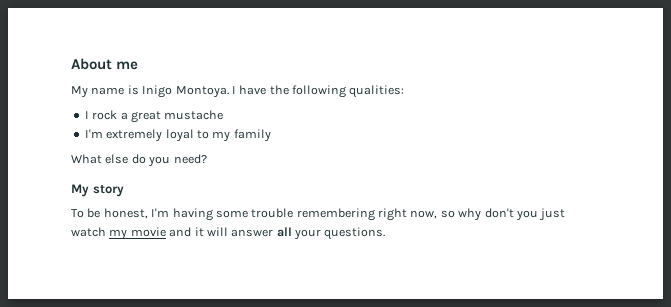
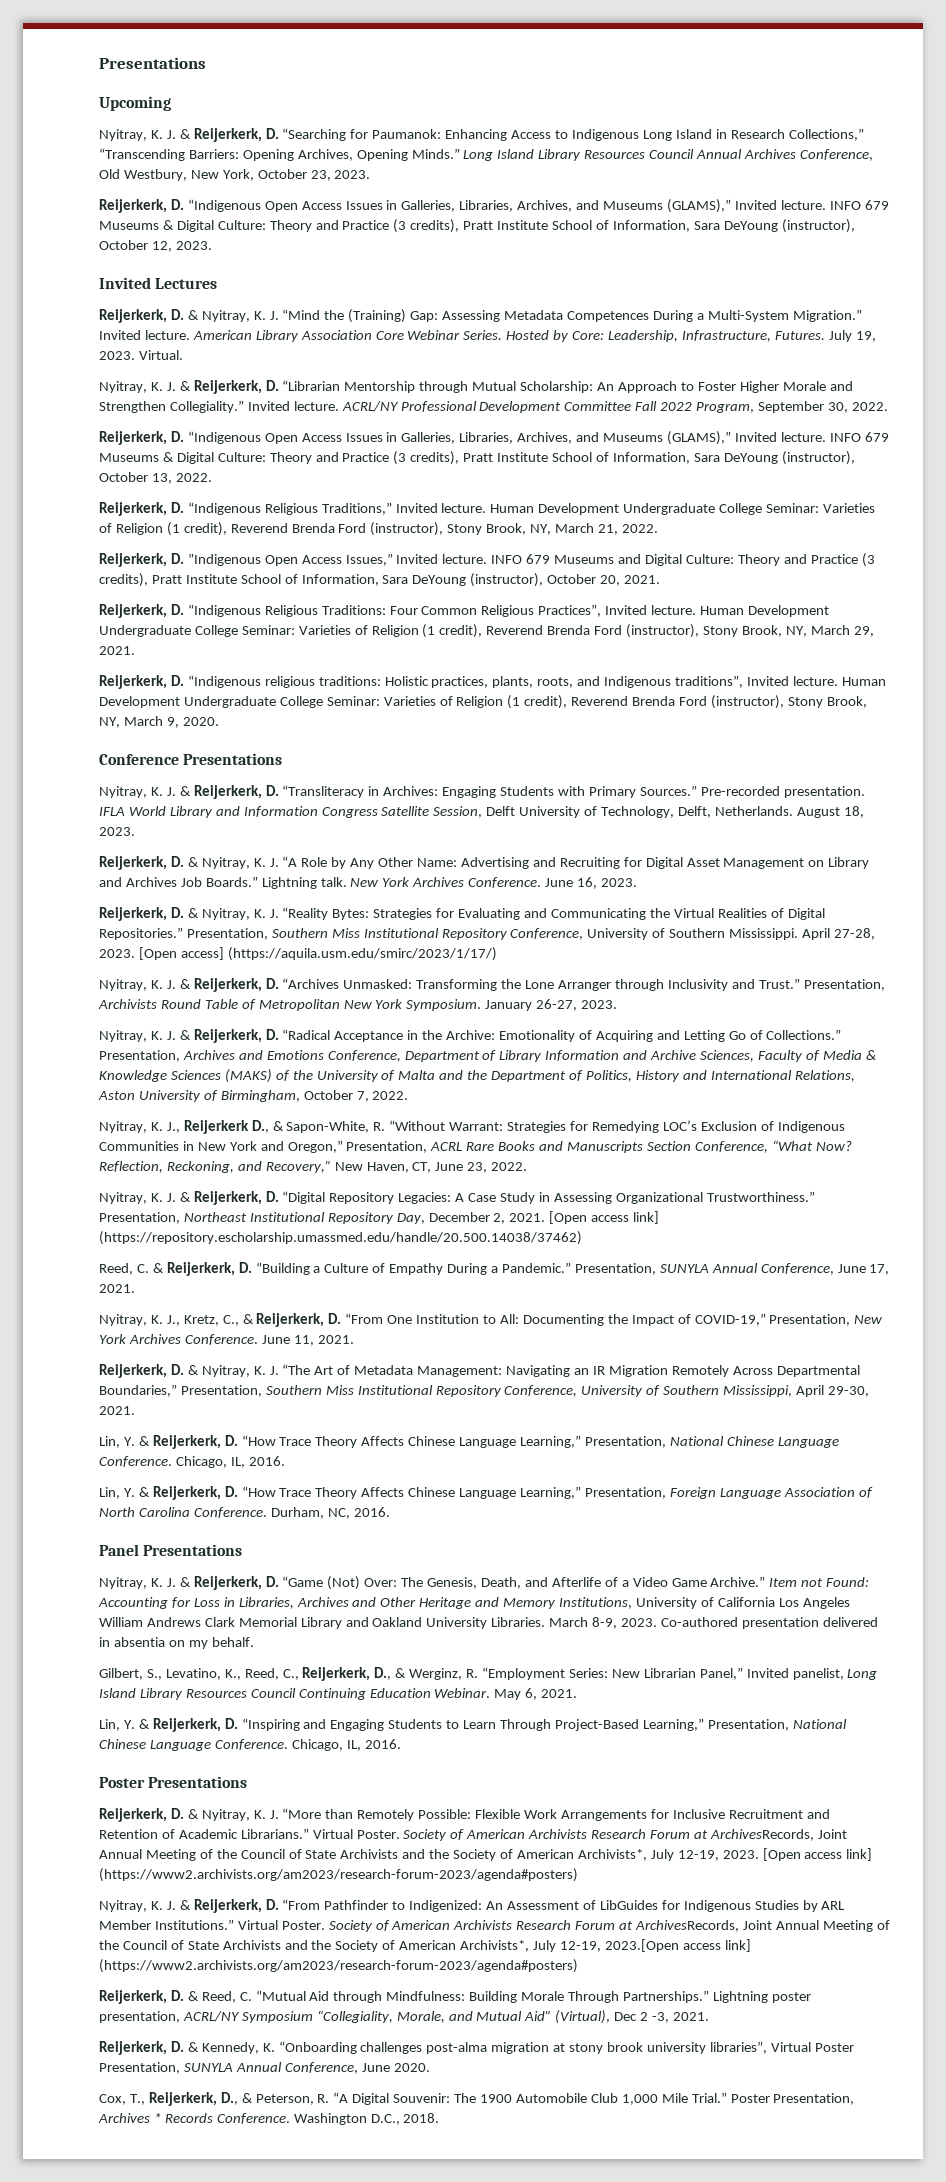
[71,58,139,70] [71,85,405,98] [84,110,224,123] [84,129,271,142] [71,154,207,167] [71,184,124,197] [71,208,566,221] [71,227,386,240] About me // My name is Inigo Montoya. I have the following qualities: // I rock a great mustache // I'm extremely loyal to my family // What else do you need? // My story // To be honest, I'm having some trouble remembering right now, so why don't you just watch my movie and it will answer all your questions. -> [99,57,206,69] [99,96,171,111] [99,128,864,142] [99,148,873,161] [99,169,371,181] [99,199,889,213] [99,219,855,233] [99,240,212,252] [99,277,218,289] [99,309,862,323] [99,330,876,342] [99,350,183,360] [99,380,853,394] [99,400,888,413] [99,431,889,445] [99,451,855,465] [99,472,212,484] [99,502,875,516] [99,522,658,536] [99,553,875,567] [99,573,661,587] [99,604,829,618] [99,624,874,638] [99,646,135,655] [99,675,886,689] [99,695,867,709] [99,716,219,728] [99,753,283,765] [99,785,865,799] [99,806,864,818] [99,827,135,836] [99,856,870,870] [99,876,637,889] [99,907,825,921] [99,927,875,940] [99,947,497,961] [99,978,885,992] [98,999,618,1011] [99,1029,842,1043] [99,1050,876,1062] [99,1069,855,1083] [98,1090,409,1102] [99,1120,845,1134] [99,1140,852,1153] [99,1160,528,1173] [99,1191,815,1205] [99,1211,660,1224] [99,1231,582,1245] [99,1262,890,1276] [99,1284,135,1293] [99,1313,883,1327] [99,1334,354,1346] [99,1364,860,1378] [99,1384,869,1397] [99,1406,135,1415] [99,1435,839,1449] [99,1456,285,1468] [99,1486,873,1500] [99,1507,390,1519] [99,1544,243,1556] [99,1576,870,1590] [98,1597,850,1609] [99,1617,878,1629] [99,1637,254,1649] [99,1667,878,1681] [99,1688,578,1700] [99,1718,847,1732] [99,1739,401,1751] [99,1776,248,1788] [99,1808,830,1822] [99,1828,847,1841] [99,1848,873,1861] [99,1868,578,1882] [99,1899,846,1913] [99,1919,890,1932] [99,1939,751,1952] [99,1959,578,1973] [99,1990,811,2004] [99,2010,709,2024] [99,2041,854,2055] [99,2062,430,2074] [99,2092,855,2106] [98,2113,440,2125] Presentations // Upcoming // Nyitray, K. J. & Reijerkerk, D. “Searching for Paumanok: Enhancing Access to Indigenous Long Island in Research Collections,” “Transcending Barriers: Opening Archives, Opening Minds.” Long Island Library Resources Council Annual Archives Conference, Old Westbury, New York, October 23, 2023. // Reijerkerk, D. “Indigenous Open Access Issues in Galleries, Libraries, Archives, and Museums (GLAMS),” Invited lecture. INFO 679 Museums & Digital Culture: Theory and Practice (3 credits), Pratt Institute School of Information, Sara DeYoung (instructor), October 12, 2023. // Invited Lectures // Reijerkerk, D. & Nyitray, K. J. “Mind the (Training) Gap: Assessing Metadata Competences During a Multi-System Migration.” Invited lecture. American Library Association Core Webinar Series. Hosted by Core: Leadership, Infrastructure, Futures. July 19, 2023. Virtual. // Nyitray, K. J. & Reijerkerk, D. “Librarian Mentorship through Mutual Scholarship: An Approach to Foster Higher Morale and Strengthen Collegiality.” Invited lecture. ACRL/NY Professional Development Committee Fall 2022 Program, September 30, 2022. // Reijerkerk, D. “Indigenous Open Access Issues in Galleries, Libraries, Archives, and Museums (GLAMS),” Invited lecture. INFO 679 Museums & Digital Culture: Theory and Practice (3 credits), Pratt Institute School of Information, Sara DeYoung (instructor), October 13, 2022. // Reijerkerk, D. “Indigenous Religious Traditions,” Invited lecture. Human Development Undergraduate College Seminar: Varieties of Religion (1 credit), Reverend Brenda Ford (instructor), Stony Brook, NY, March 21, 2022. // Reijerkerk, D. ”Indigenous Open Access Issues,” Invited lecture. INFO 679 Museums and Digital Culture: Theory and Practice (3 credits), Pratt Institute School of Information, Sara DeYoung (instructor), October 20, 2021. // Reijerkerk, D. “Indigenous Religious Traditions: Four Common Religious Practices”, Invited lecture. Human Development Undergraduate College Seminar: Varieties of Religion (1 credit), Reverend Brenda Ford (instructor), Stony Brook, NY, March 29, 2021. // Reijerkerk, D. “Indigenous religious traditions: Holistic practices, plants, roots, and Indigenous traditions”, Invited lecture. Human Development Undergraduate College Seminar: Varieties of Religion (1 credit), Reverend Brenda Ford (instructor), Stony Brook, NY, March 9, 2020. // Conference Presentations // Nyitray, K. J. & Reijerkerk, D. “Transliteracy in Archives: Engaging Students with Primary Sources.” Pre-recorded presentation. IFLA World Library and Information Congress Satellite Session, Delft University of Technology, Delft, Netherlands. August 18, 2023. // Reijerkerk, D. & Nyitray, K. J. “A Role by Any Other Name: Advertising and Recruiting for Digital Asset Management on Library and Archives Job Boards.” Lightning talk. New York Archives Conference. June 16, 2023. // Reijerkerk, D. & Nyitray, K. J. “Reality Bytes: Strategies for Evaluating and Communicating the Virtual Realities of Digital Repositories.” Presentation, Southern Miss Institutional Repository Conference, University of Southern Mississippi. April 27-28, 2023. [Open access] (https://aquila.usm.edu/smirc/2023/1/17/) // Nyitray, K. J. & Reijerkerk, D. “Archives Unmasked: Transforming the Lone Arranger through Inclusivity and Trust.” Presentation, Archivists Round Table of Metropolitan New York Symposium. January 26-27, 2023. // Nyitray, K. J. & Reijerkerk, D. “Radical Acceptance in the Archive: Emotionality of Acquiring and Letting Go of Collections.” Presentation, Archives and Emotions Conference, Department of Library Information and Archive Sciences, Faculty of Media & Knowledge Sciences (MAKS) of the University of Malta and the Department of Politics, History and International Relations, Aston University of Birmingham, October 7, 2022. // Nyitray, K. J., Reijerkerk D., & Sapon-White, R. “Without Warrant: Strategies for Remedying LOC’s Exclusion of Indigenous Communities in New York and Oregon,” Presentation, ACRL Rare Books and Manuscripts Section Conference, “What Now? Reflection, Reckoning, and Recovery,” New Haven, CT, June 23, 2022. // Nyitray, K. J. & Reijerkerk, D. “Digital Repository Legacies: A Case Study in Assessing Organizational Trustworthiness.” Presentation, Northeast Institutional Repository Day, December 2, 2021. [Open access link] (https://repository.escholarship.umassmed.edu/handle/20.500.14038/37462) // Reed, C. & Reijerkerk, D. “Building a Culture of Empathy During a Pandemic.” Presentation, SUNYLA Annual Conference, June 17, 2021. // Nyitray, K. J., Kretz, C., & Reijerkerk, D. “From One Institution to All: Documenting the Impact of COVID-19,” Presentation, New York Archives Conference. June 11, 2021. // Reijerkerk, D. & Nyitray, K. J. “The Art of Metadata Management: Navigating an IR Migration Remotely Across Departmental Boundaries,” Presentation, Southern Miss Institutional Repository Conference, University of Southern Mississippi, April 29-30, 2021. // Lin, Y. & Reijerkerk, D. “How Trace Theory Affects Chinese Language Learning,” Presentation, National Chinese Language Conference. Chicago, IL, 2016. // Lin, Y. & Reijerkerk, D. “How Trace Theory Affects Chinese Language Learning,” Presentation, Foreign Language Association of North Carolina Conference. Durham, NC, 2016. // Panel Presentations // Nyitray, K. J. & Reijerkerk, D. “Game (Not) Over: The Genesis, Death, and Afterlife of a Video Game Archive.” Item not Found: Accounting for Loss in Libraries, Archives and Other Heritage and Memory Institutions, University of California Los Angeles William Andrews Clark Memorial Library and Oakland University Libraries. March 8-9, 2023. Co-authored presentation delivered in absentia on my behalf. // Gilbert, S., Levatino, K., Reed, C., Reijerkerk, D., & Werginz, R. “Employment Series: New Librarian Panel,” Invited panelist, Long Island Library Resources Council Continuing Education Webinar. May 6, 2021. // Lin, Y. & Reijerkerk, D. “Inspiring and Engaging Students to Learn Through Project-Based Learning,” Presentation, National Chinese Language Conference. Chicago, IL, 2016. // Poster Presentations // Reijerkerk, D. & Nyitray, K. J. “More than Remotely Possible: Flexible Work Arrangements for Inclusive Recruitment and Retention of Academic Librarians.” Virtual Poster. Society of American Archivists Research Forum at ArchivesRecords, Joint Annual Meeting of the Council of State Archivists and the Society of American Archivists*, July 12-19, 2023. [Open access link] (https://www2.archivists.org/am2023/research-forum-2023/agenda#posters) // Nyitray, K. J. & Reijerkerk, D. “From Pathfinder to Indigenized: An Assessment of LibGuides for Indigenous Studies by ARL Member Institutions.” Virtual Poster. Society of American Archivists Research Forum at ArchivesRecords, Joint Annual Meeting of the Council of State Archivists and the Society of American Archivists*, July 12-19, 2023.[Open access link] (https://www2.archivists.org/am2023/research-forum-2023/agenda#posters) // Reijerkerk, D. & Reed, C. “Mutual Aid through Mindfulness: Building Morale Through Partnerships.” Lightning poster presentation, ACRL/NY Symposium “Collegiality, Morale, and Mutual Aid” (Virtual), Dec 2 -3, 2021. // Reijerkerk, D. & Kennedy, K. “Onboarding challenges post-alma migration at stony brook university libraries”, Virtual Poster Presentation, SUNYLA Annual Conference, June 2020. // Cox, T., Reijerkerk, D., & Peterson, R. “A Digital Souvenir: The 1900 Automobile Club 1,000 Mile Trial.” Poster Presentation, Archives * Records Conference. Washington D.C., 2018.

